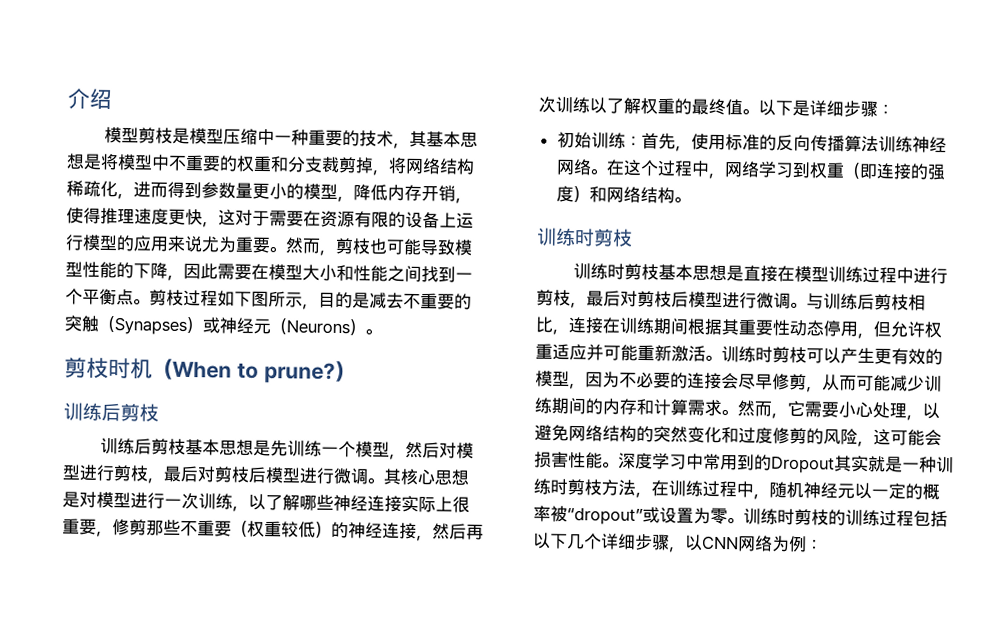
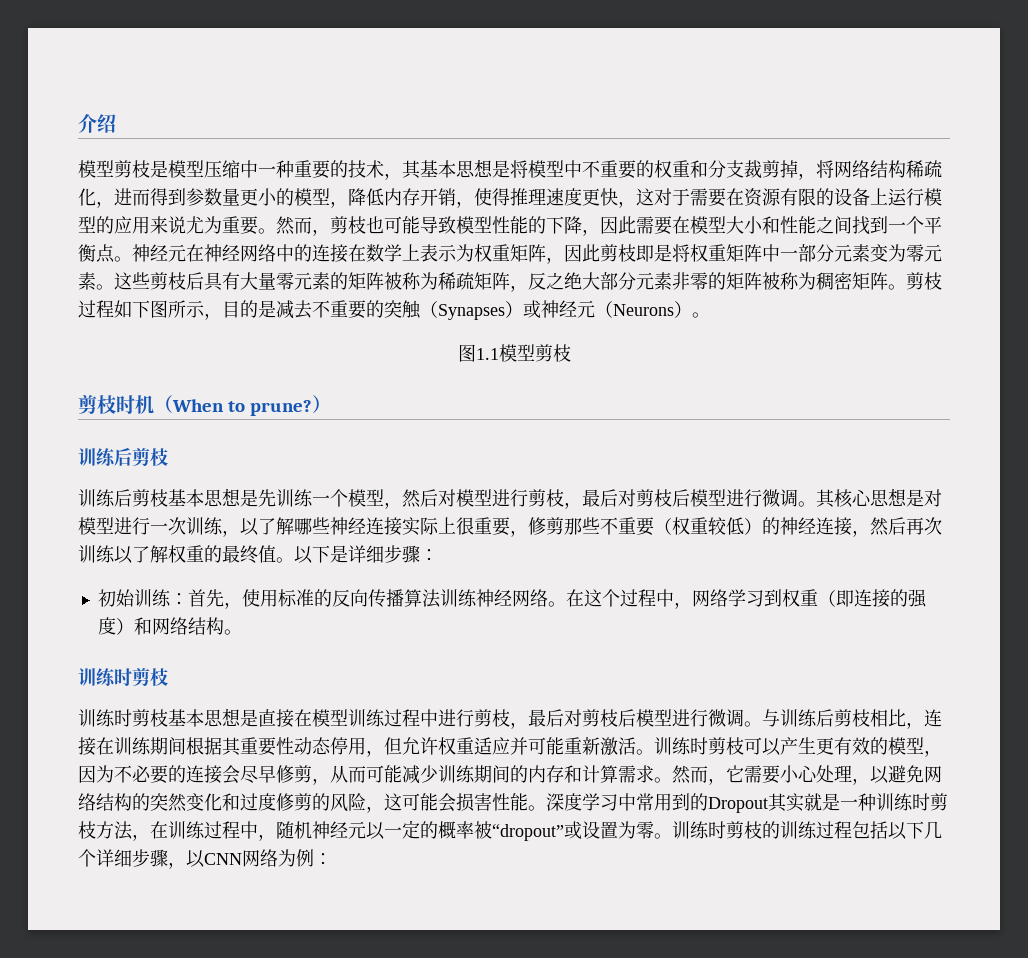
(150, 301) none -> [132,244,942,264] [78,272,906,292] 神经元在神经网络中的连接在数学上表示为权重矩阵，因此剪枝即是将权重矩阵中一部分元素变为零元素。这些剪枝后具有大量零元素的矩阵被称为稀疏矩阵，反之绝大部分元素非零的矩阵被称为稠密矩阵。
(382, 331) none -> [457,344,571,362] // 图1.1模型剪枝

